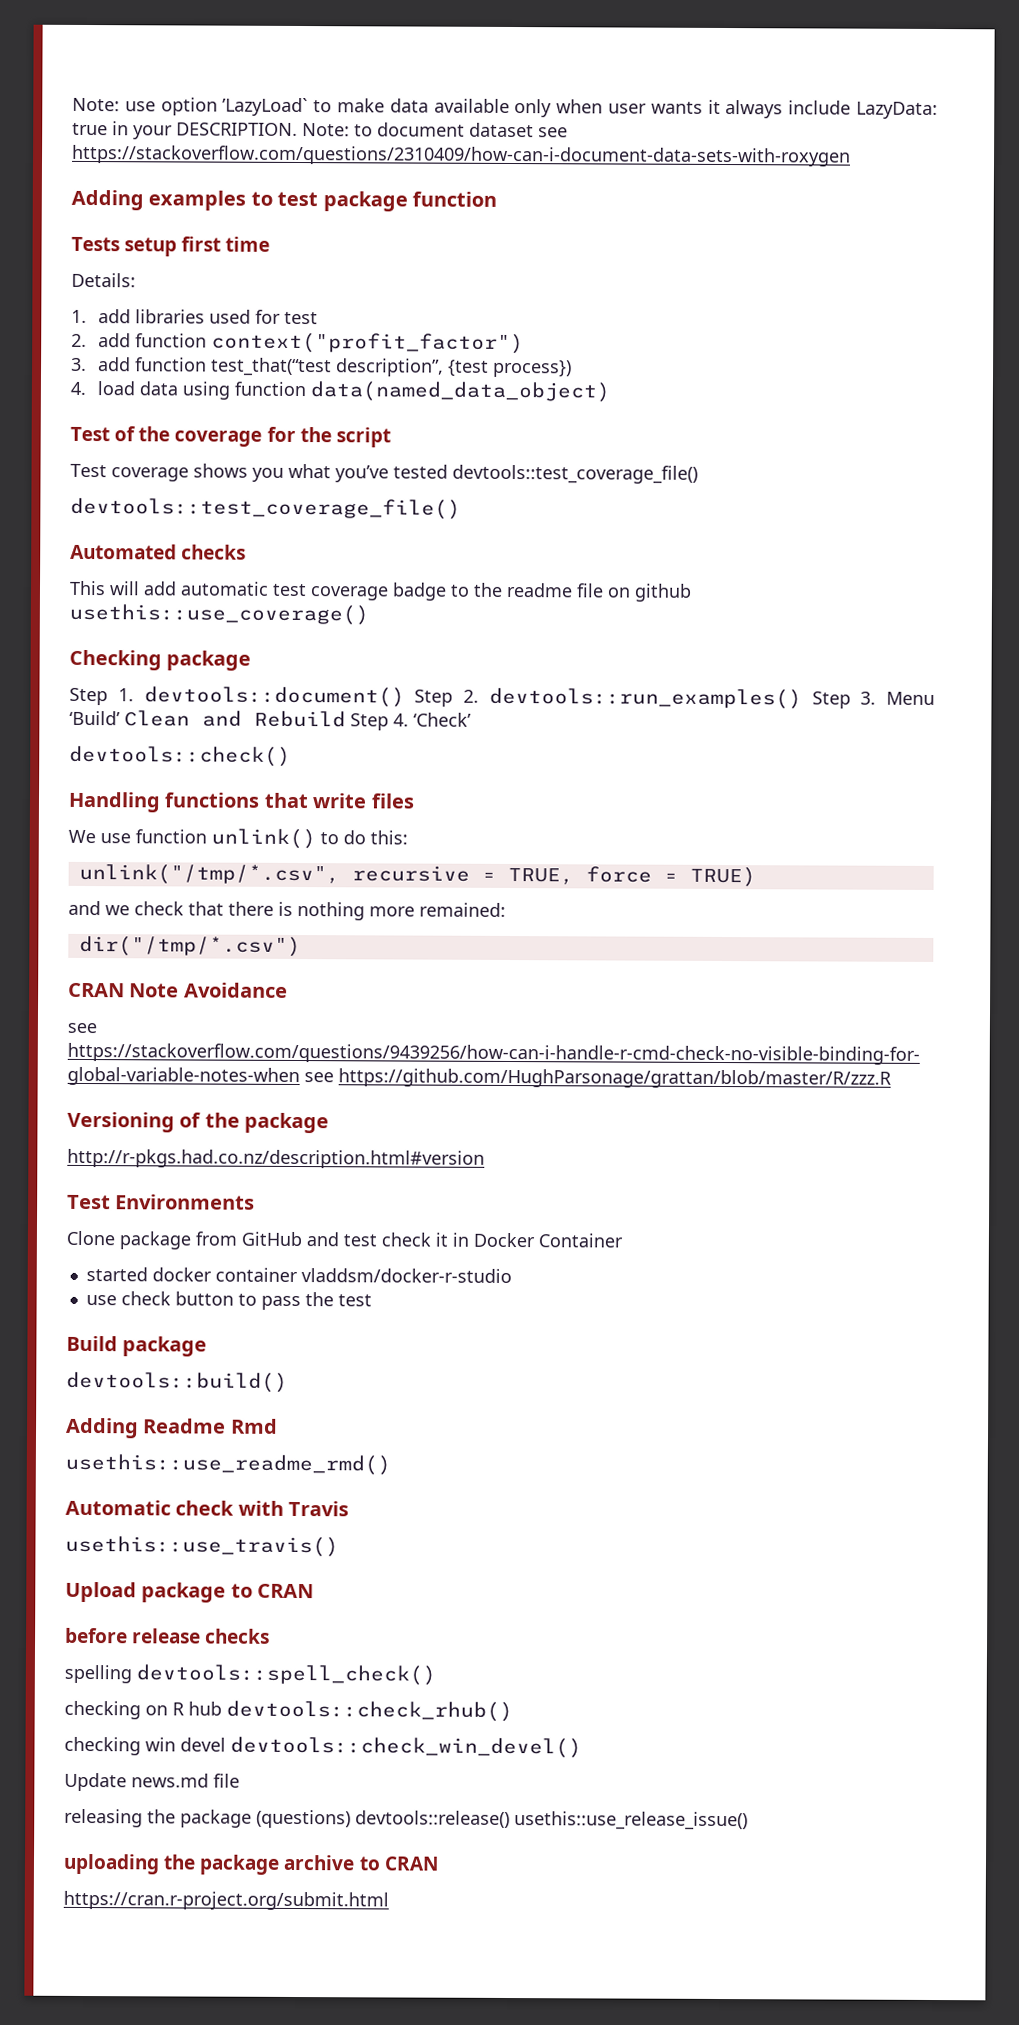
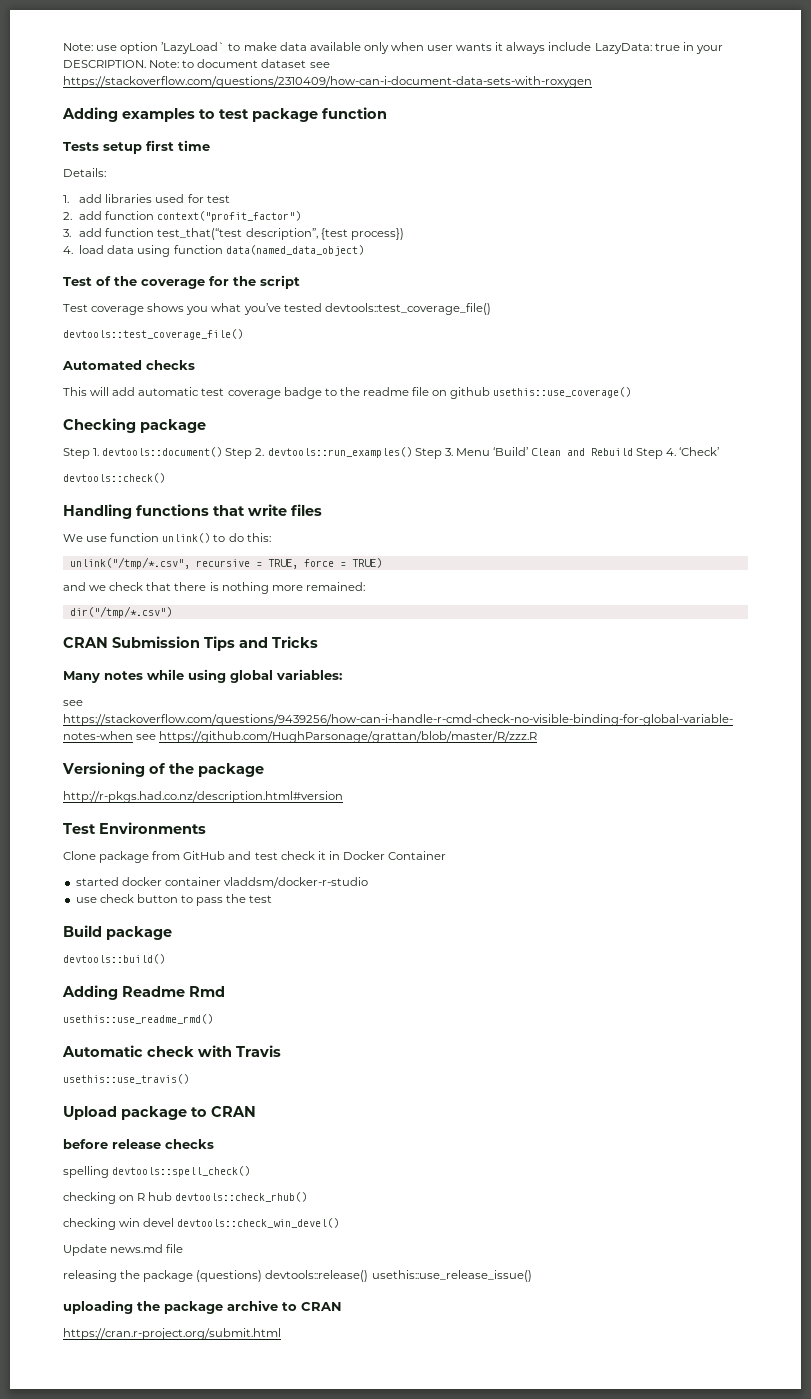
[129,982,288,998] Note Avoidance -> [112,636,318,651] [63,669,342,683] Submission Tips and Tricks // Many notes while using global variables:

